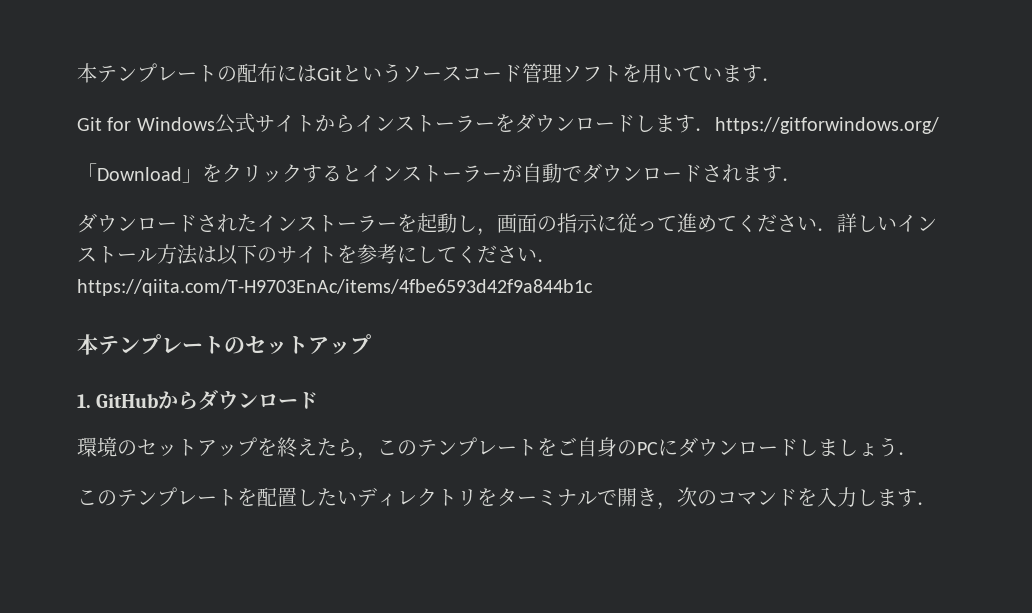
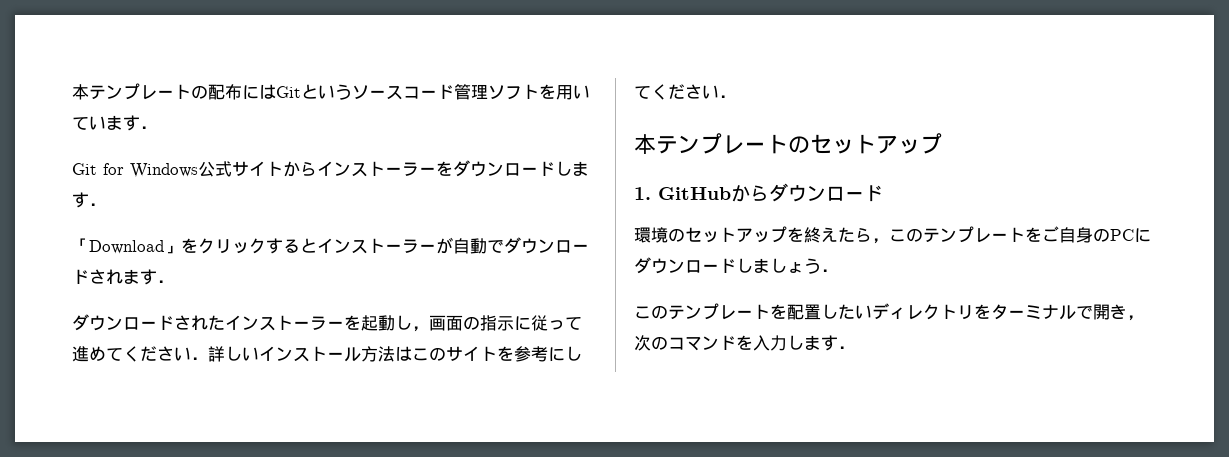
[714,117,939,134] https://gitforwindows.org/ -> (106, 204) none
[217,244,257,265] 以下 -> [412,348,429,361] こ
[77,279,593,296] https://qiita.com/T-H9703EnAc/items/4fbe6593d42f9a844b1c -> (736, 96) none

